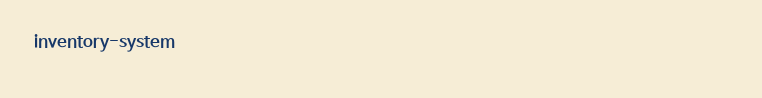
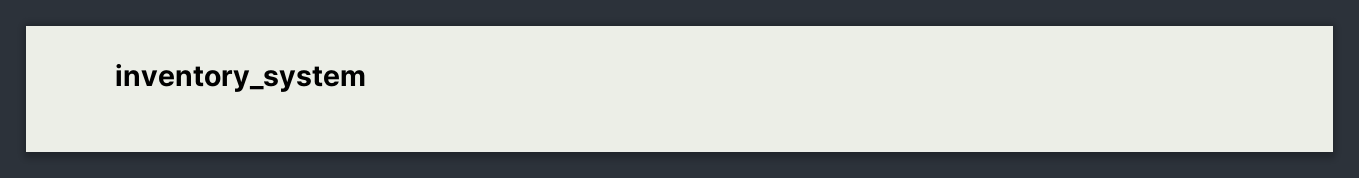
[34,34,175,52] inventory-system -> [115,63,366,92] inventory_system

